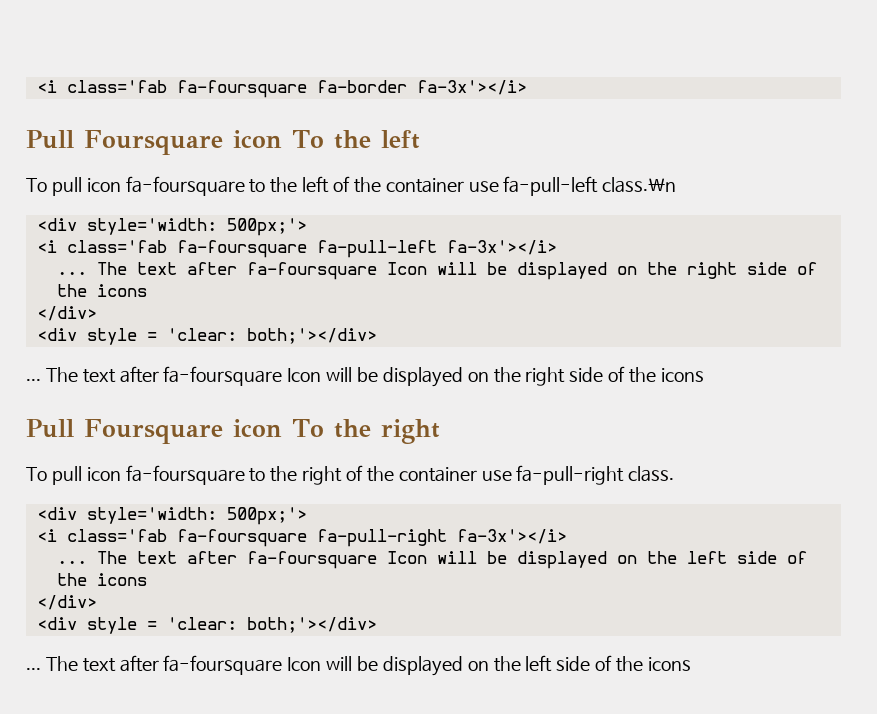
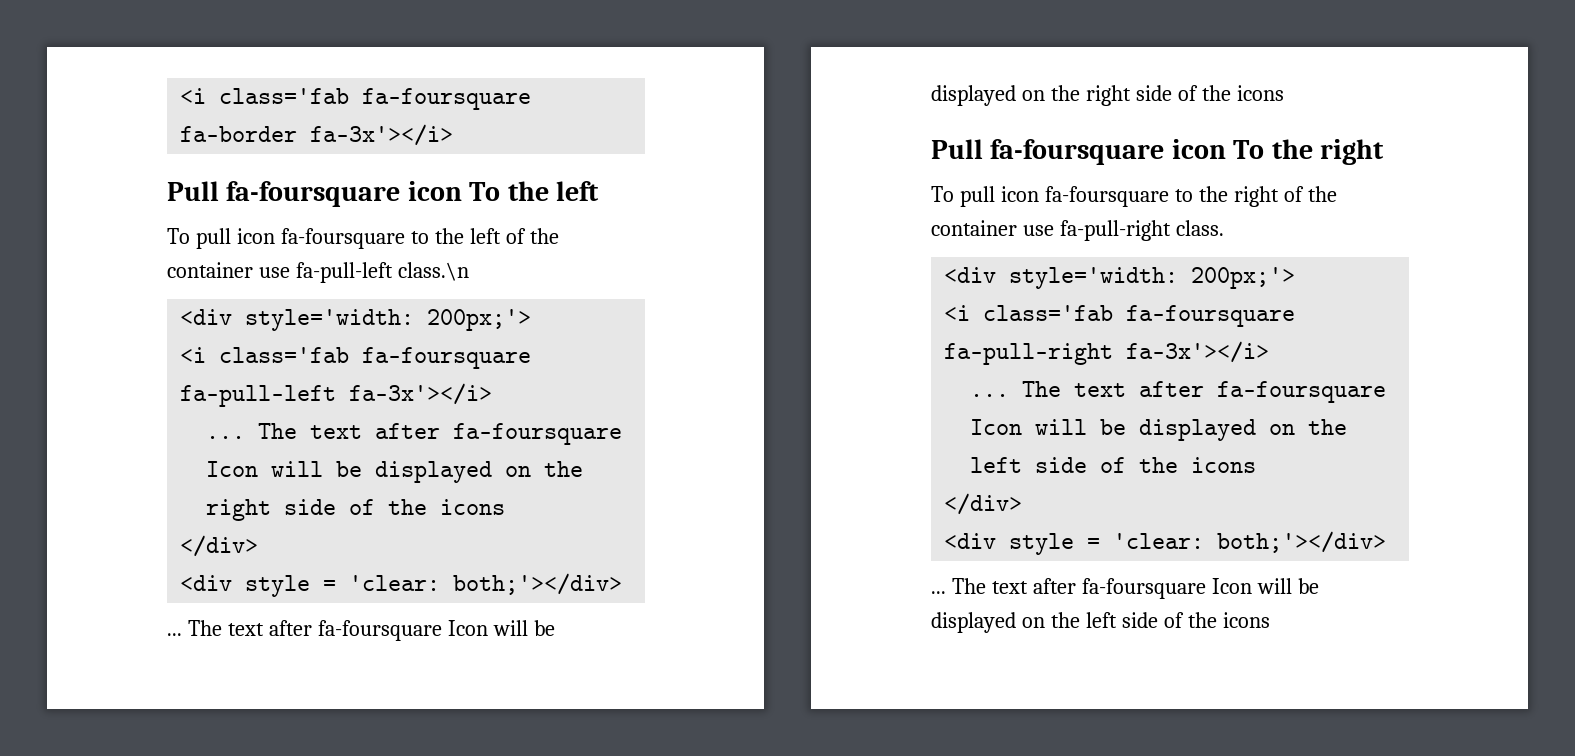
[84,130,223,155] Foursquare -> [226,181,401,207] fa-foursquare
[226,218,307,236] 500px;'> -> [427,309,532,331] 200px;'>
[84,419,223,444] Foursquare -> [990,139,1165,165] fa-foursquare
[226,507,307,525] 500px;'> -> [1191,267,1296,289] 200px;'>

